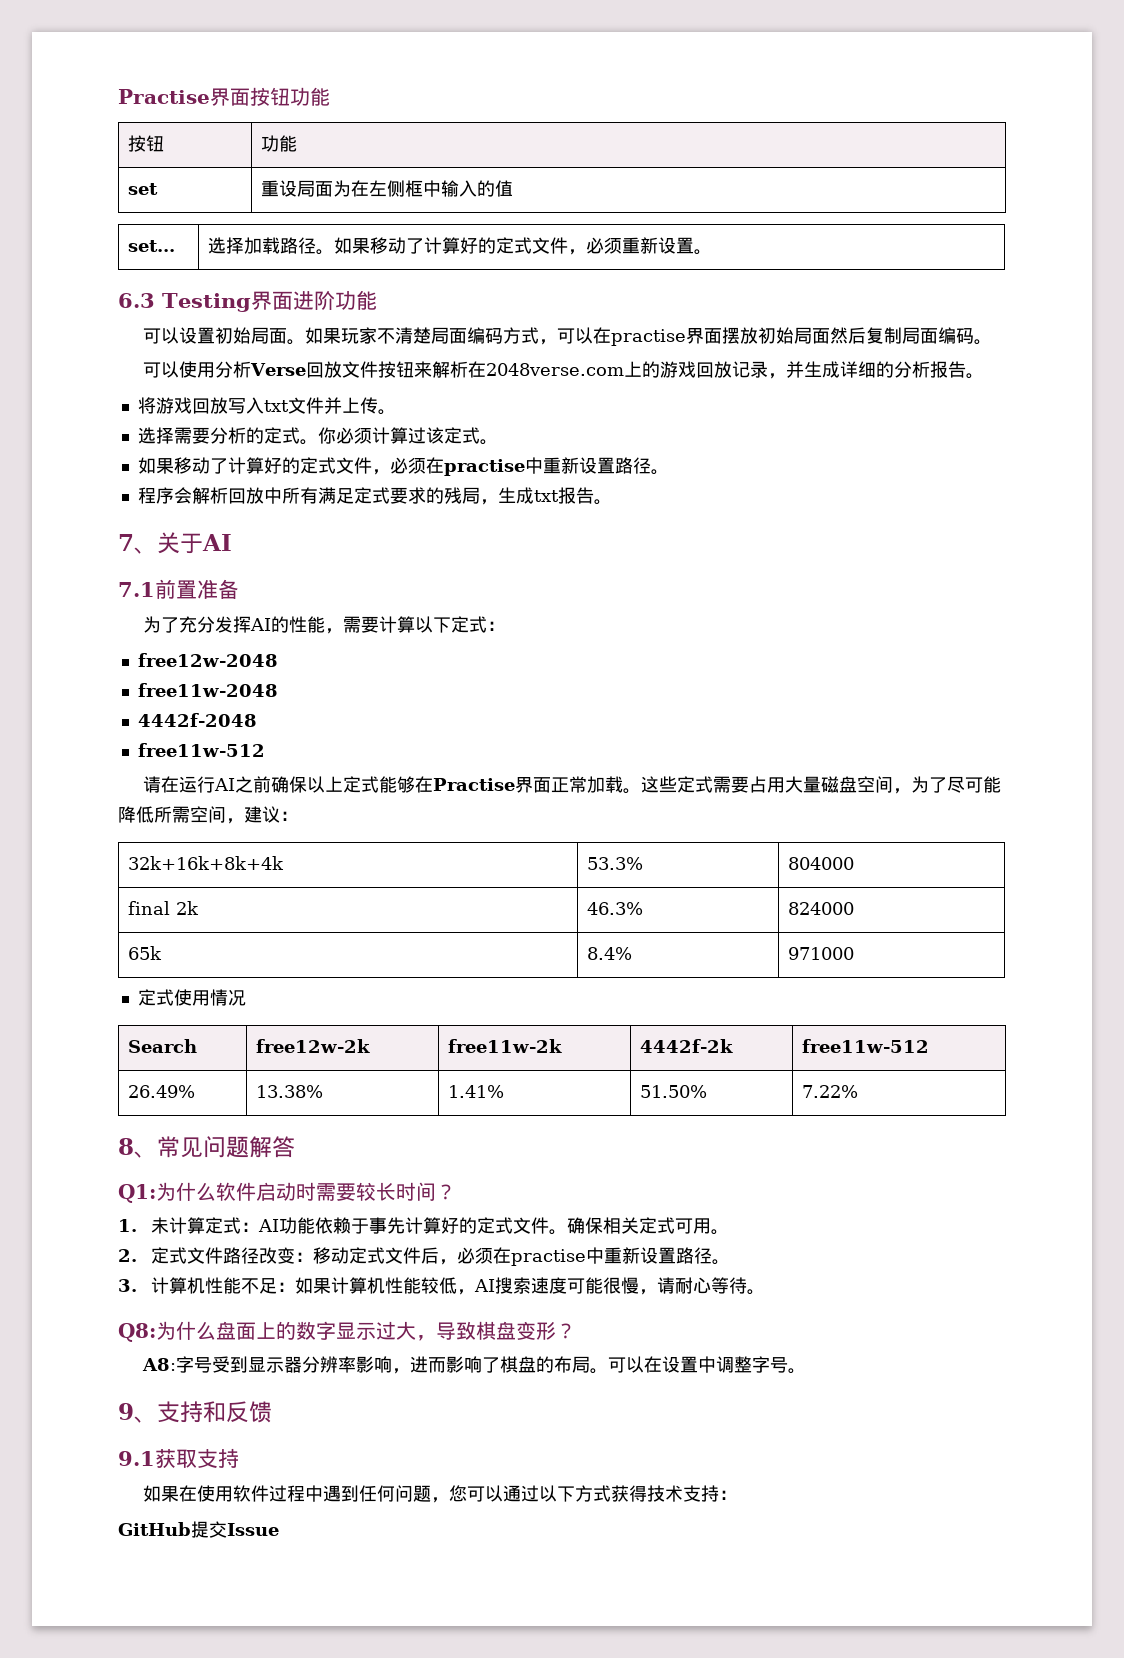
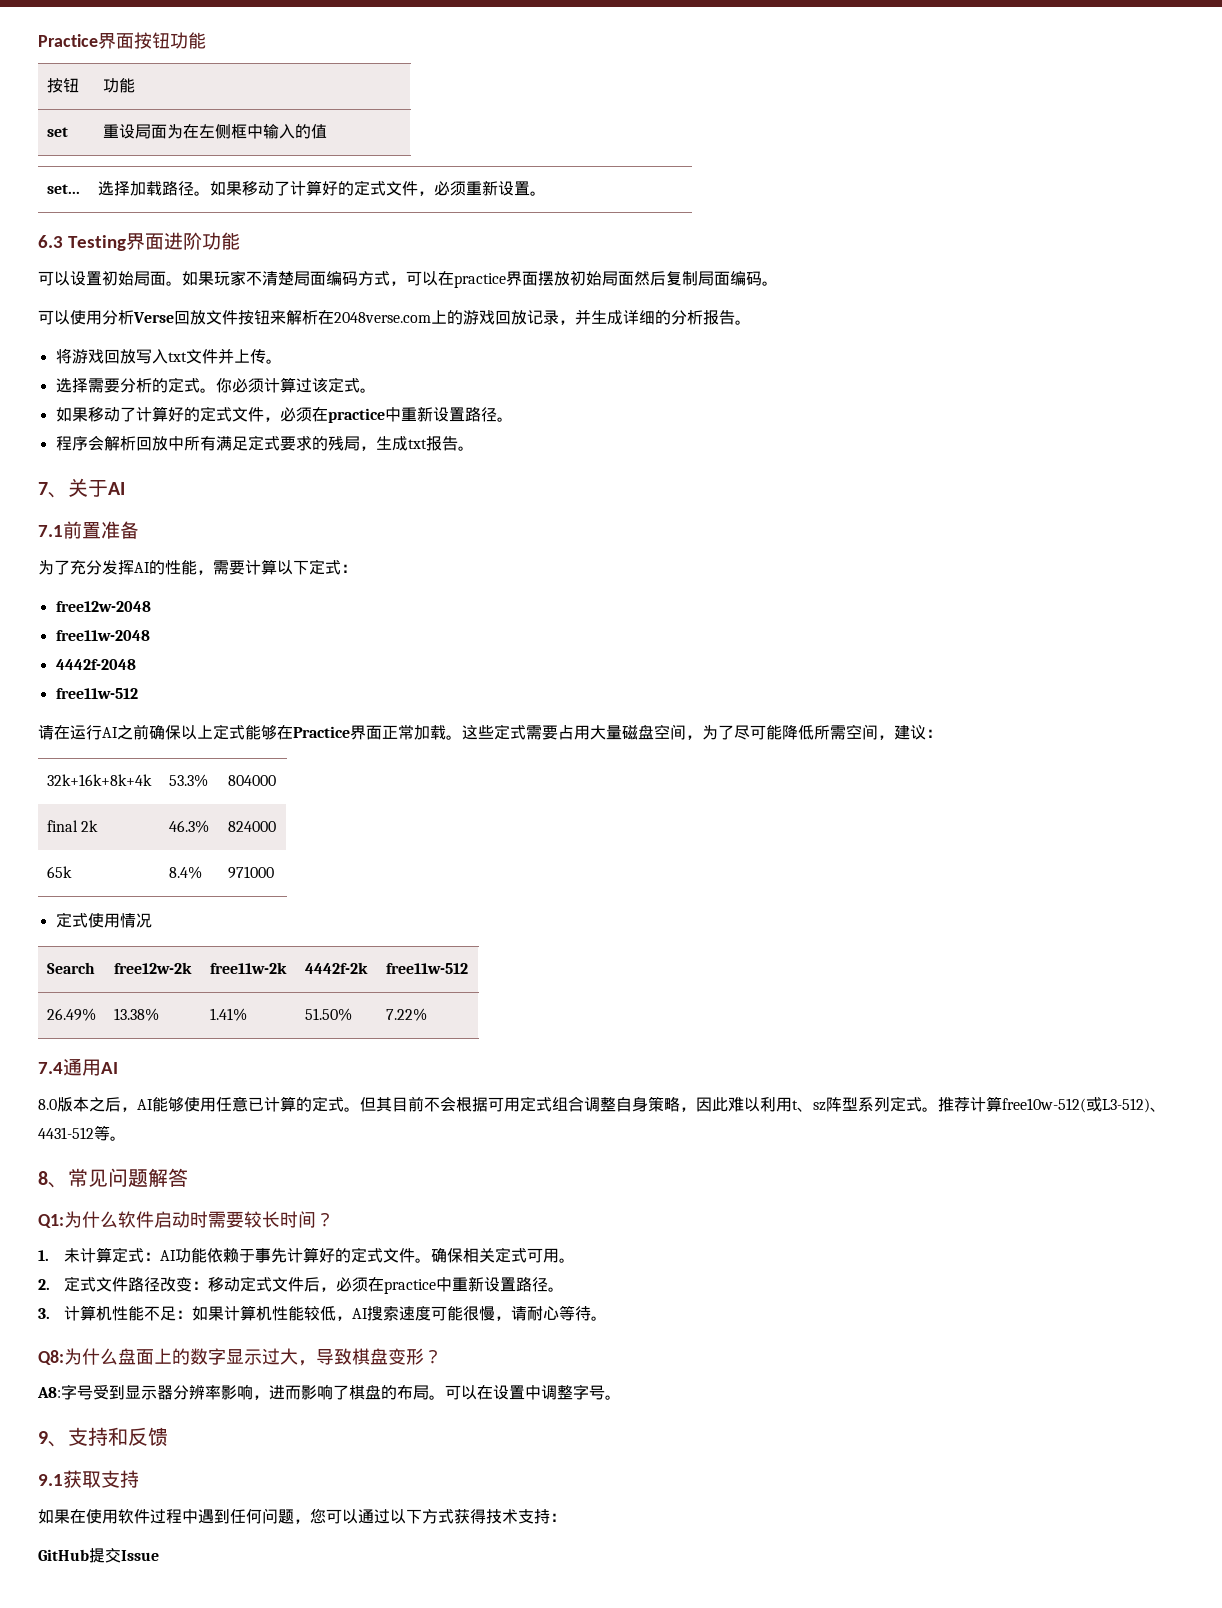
[118,89,210,104] Practise -> [38,34,98,47] Practice
[611,329,687,346] practise -> [454,273,506,288] practice
[443,459,525,476] practise -> [327,408,385,423] practice
[433,778,516,791] Practise -> [293,726,350,738] Practice
(858, 1091) none -> [38,1059,118,1076] [38,1096,1166,1113] [38,1125,126,1141] // 7.4通用AI // 8.0版本之后，AI能够使用任意已计算的定式。但其目前不会根据可用定式组合调整自身策略，因此难以利用t、sz阵型系列定式。推荐计算free10w-512(或L3-512)、4431-512等。
[510,1249,586,1266] practise -> [383,1279,436,1294] practice

